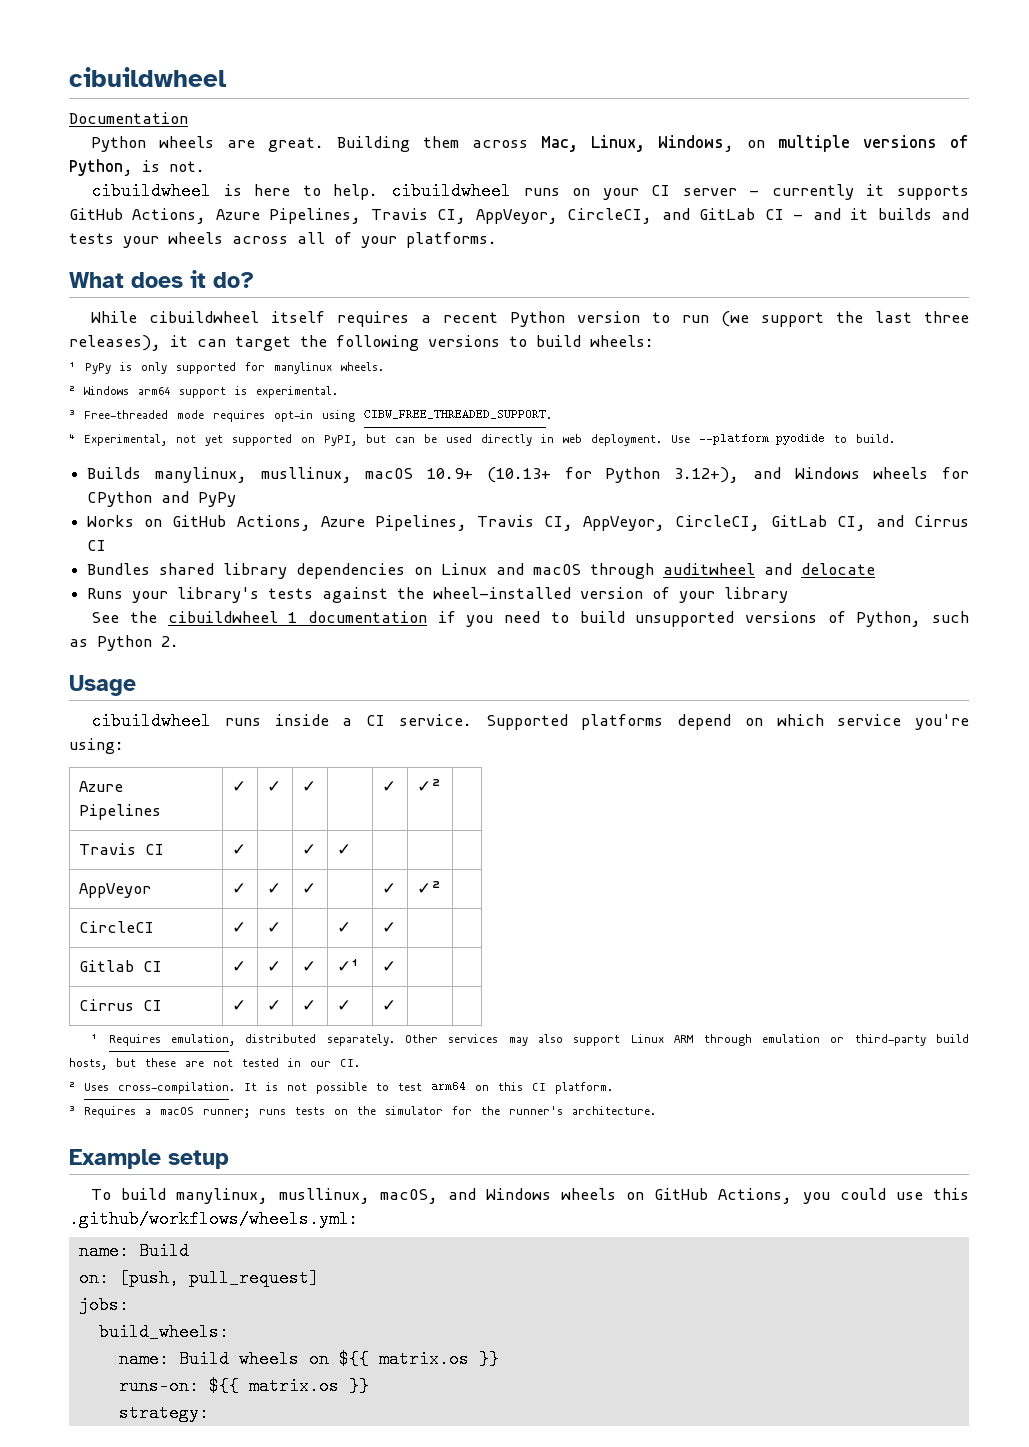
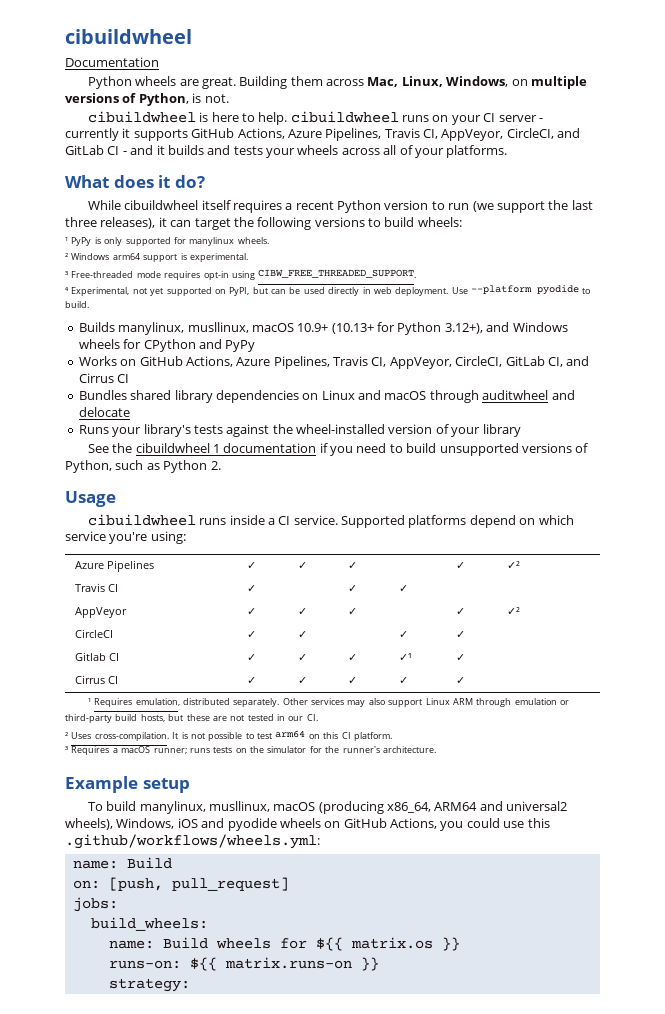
[379,1188,551,1204] macOS, and Windows -> [273,801,568,814] [65,818,277,831] macOS (producing x86_64, ARM64 and universal2 wheels), Windows, iOS and pyodide
[308,1350,329,1368] on -> [279,938,307,949] for
[248,1377,339,1395] matrix.os -> [224,957,352,969] matrix.runs-on

